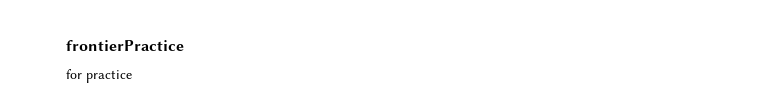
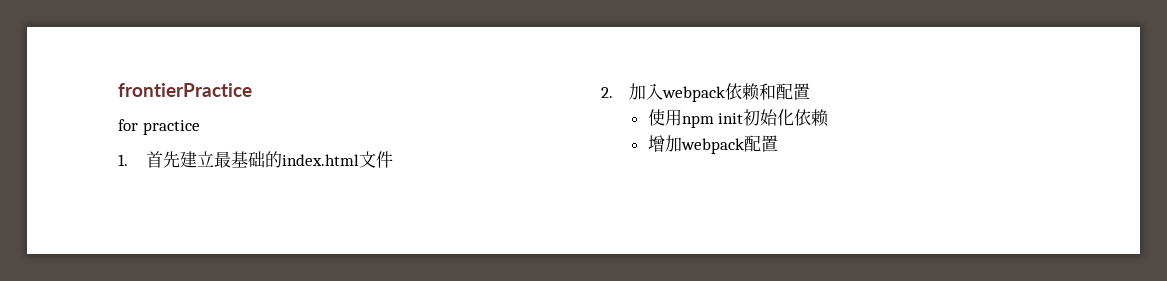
(132, 76) none -> [118,151,393,168] [601,83,810,102] [647,109,830,128] [647,135,778,154] // 1.首先建立最基础的index.html文件 // 2.加入webpack依赖和配置 // 使用npm init初始化依赖 // 增加webpack配置

